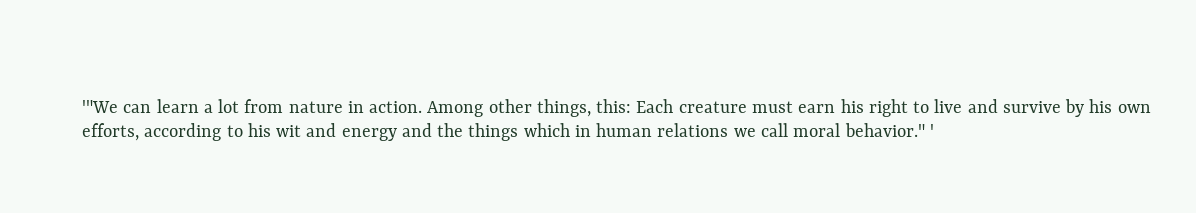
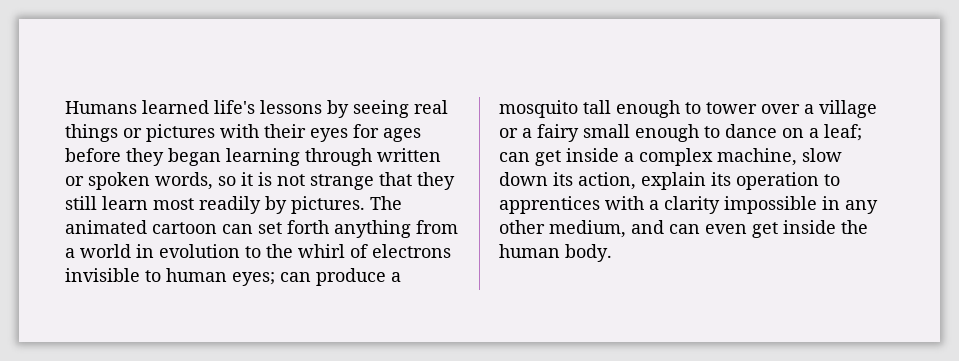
[82,99,1151,117] [82,123,934,141] '"We can learn a lot from nature in action. Among other things, this: Each creature must earn his right to live and survive by his own efforts, according to his wit and energy and the things which in human relations we call moral behavior." ' -> [65,100,448,118] [65,124,421,142] [65,148,441,166] [65,172,455,190] [65,196,402,214] [65,220,458,238] [65,244,451,258] [65,268,401,286] [499,100,877,118] [499,124,862,142] [499,148,842,166] [499,172,840,190] [499,196,878,214] [499,220,868,238] [499,244,612,262] Humans learned life's lessons by seeing real things or pictures with their eyes for ages before they began learning through written or spoken words, so it is not strange that they still learn most readily by pictures. The animated cartoon can set forth anything from a world in evolution to the whirl of electrons invisible to human eyes; can produce a mosquito tall enough to tower over a village or a fairy small enough to dance on a leaf; can get inside a complex machine, slow down its action, explain its operation to apprentices with a clarity impossible in any other medium, and can even get inside the human body.

